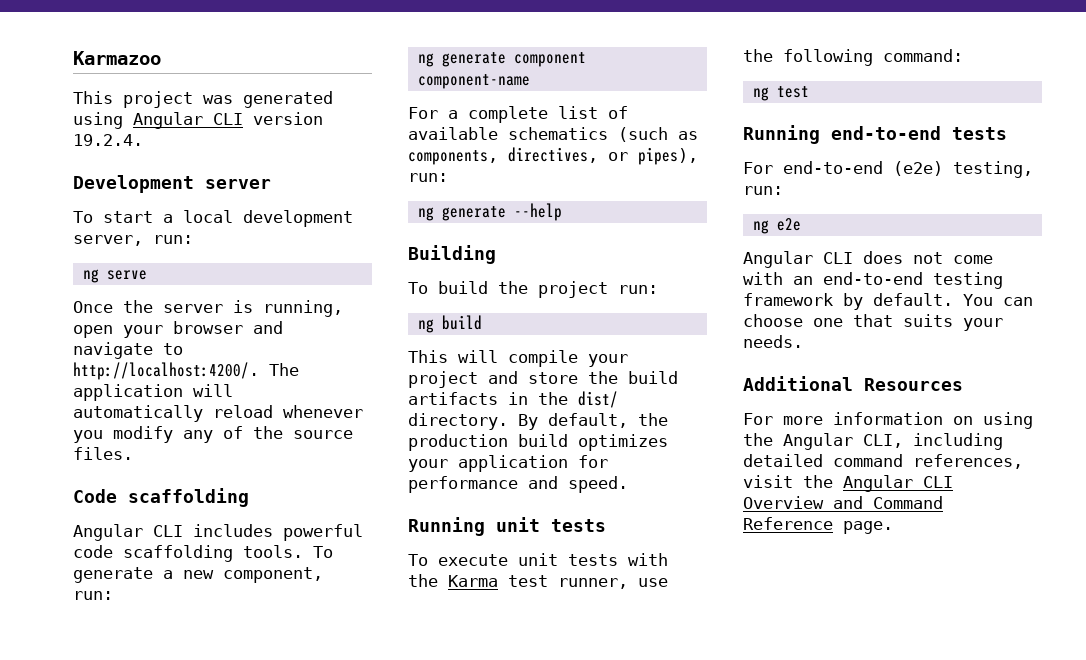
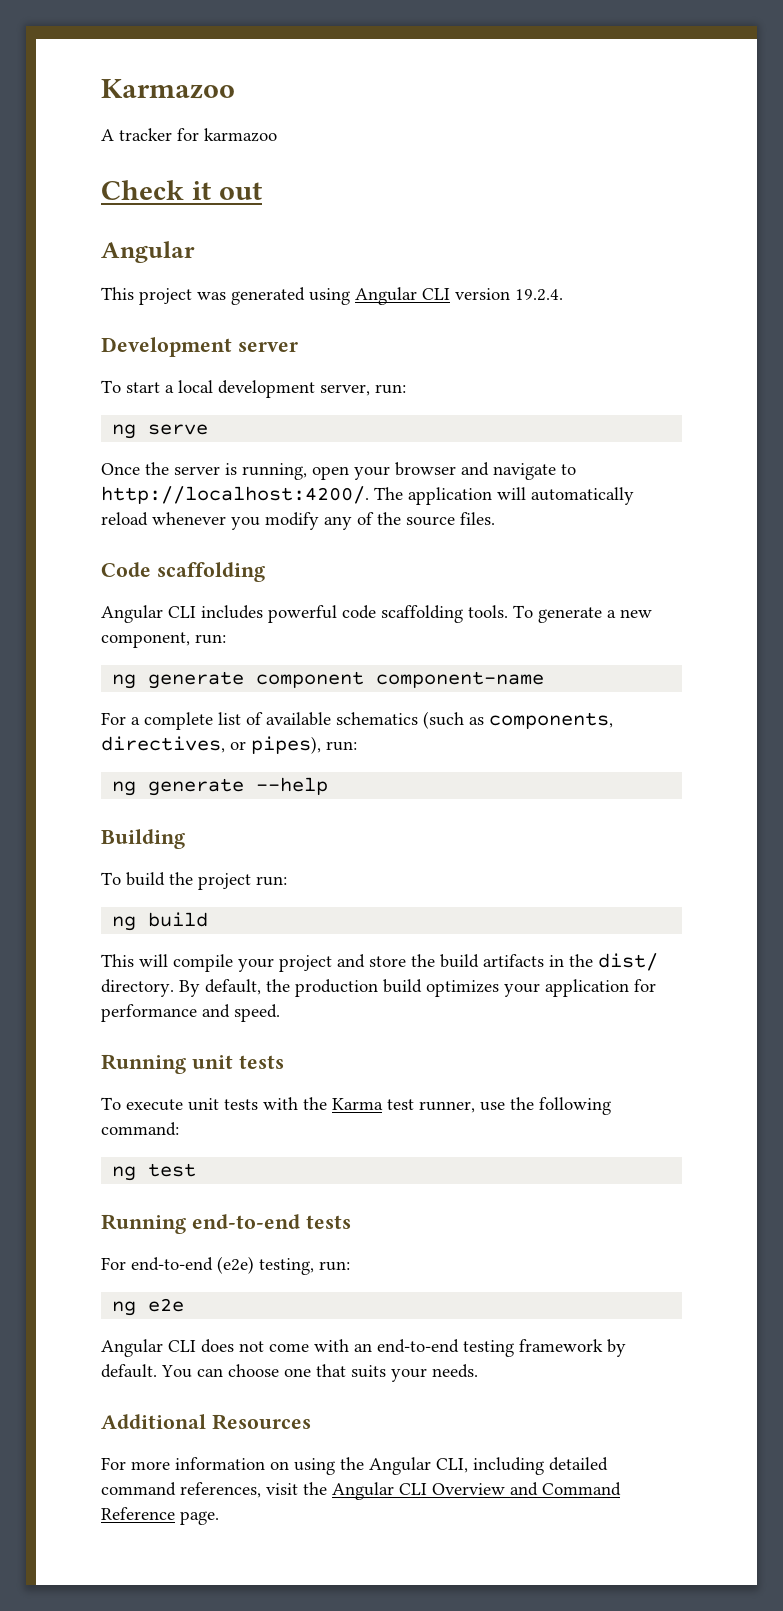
(161, 58) none -> [101,128,277,142] [101,180,262,200] [101,241,195,263] // A tracker for karmazoo // Check it out // Angular

